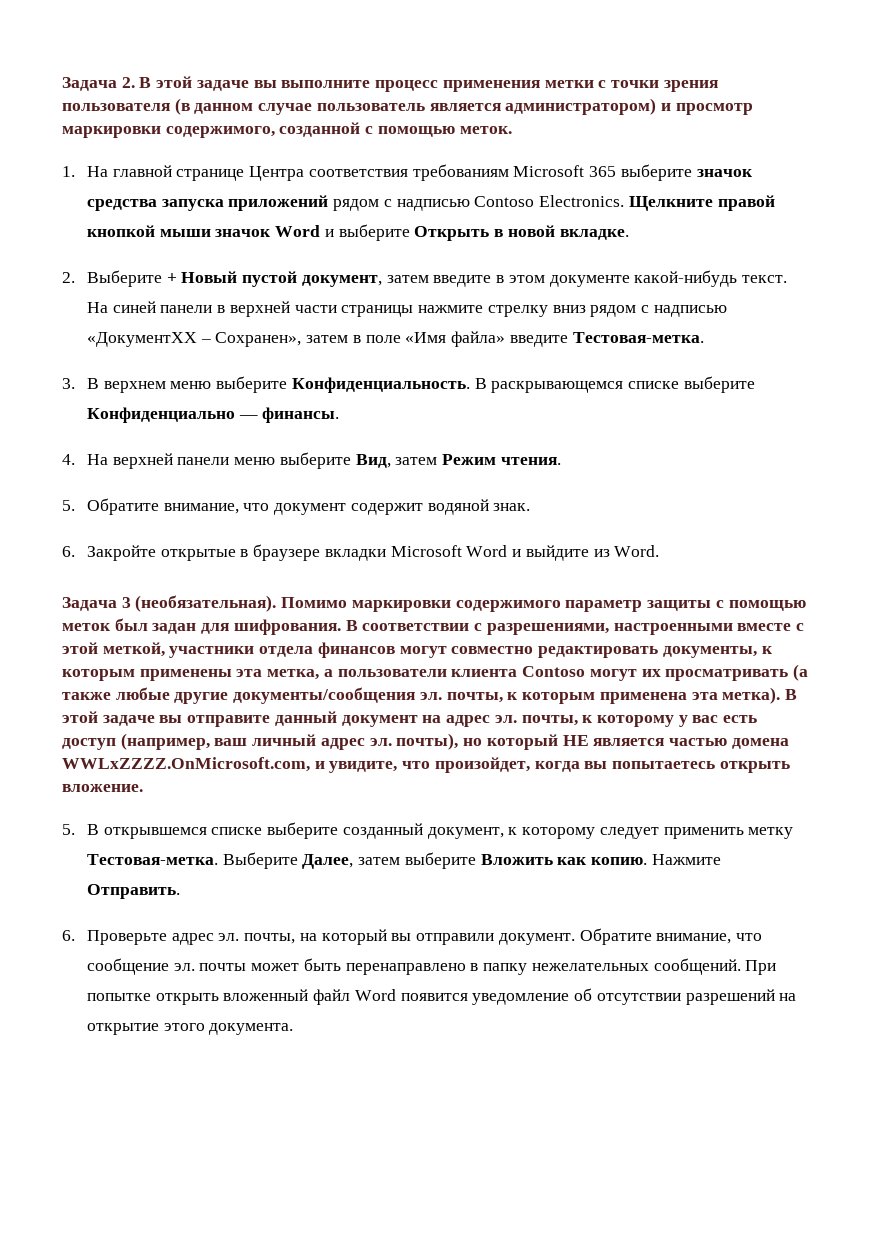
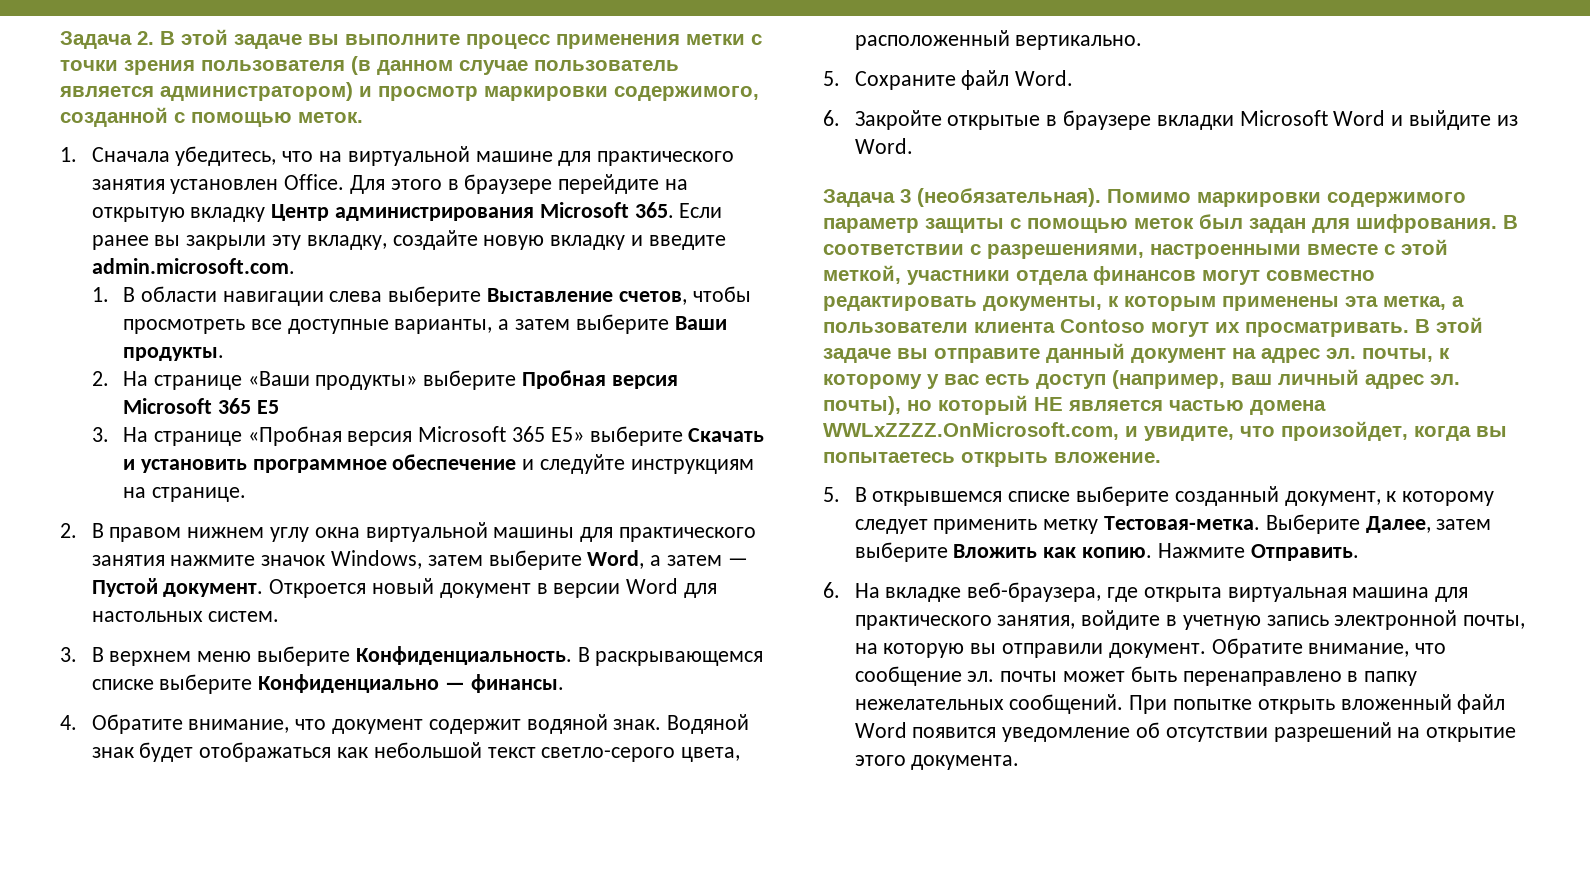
[87,164,753,181] [87,195,775,211] [87,224,629,241] [62,270,788,287] [87,301,727,317] [87,331,704,347] На главной странице Центра соответствия требованиям Microsoft 365 выберите значок средства запуска приложений рядом с надписью Contoso Electronics. Щелкните правой кнопкой мыши значок Word и выберите Открыть в новой вкладке. // 2. Выберите + Новый пустой документ, затем введите в этом документе какой-нибудь текст. На синей панели в верхней части страницы нажмите стрелку вниз рядом с надписью «ДокументXX – Сохранен», затем в поле «Имя файла» введите Тестовая-метка. -> [91,146,735,166] [91,174,688,194] [91,202,723,222] [91,230,726,250] [91,258,295,274] [91,286,751,306] [123,314,727,334] [123,347,225,361] [91,370,678,390] [123,398,279,414] [91,426,765,446] [123,454,754,474] [123,487,246,502] [60,522,756,542] [91,550,748,570] [91,578,717,598] [91,611,280,622] Сначала убедитесь, что на виртуальной машине для практического занятия установлен Office. Для этого в браузере перейдите на открытую вкладку Центр администрирования Microsoft 365. Если ранее вы закрыли эту вкладку, создайте новую вкладку и введите admin.microsoft.com. // 1. В области навигации слева выберите Выставление счетов, чтобы просмотреть все доступные варианты, а затем выберите Ваши продукты. // 2. На странице «Ваши продукты» выберите Пробная версия Microsoft 365 E5 // 3. На странице «Пробная версия Microsoft 365 E5» выберите Скачать и установить программное обеспечение и следуйте инструкциям на странице. // 2. В правом нижнем углу окна виртуальной машины для практического занятия нажмите значок Windows, затем выберите Word, а затем — Пустой документ. Откроется новый документ в версии Word для настольных систем.
[87,452,561,469] [62,500,75,511] На верхней панели меню выберите Вид, затем Режим чтения. // 5. -> (77, 722) none
(531, 507) none -> [667,714,750,734] [91,742,741,762] [854,30,1143,50] [823,70,1074,90] Водяной знак будет отображаться как небольшой текст светло-серого цвета, расположенный вертикально. // 5. Сохраните файл Word.
[665,664,808,681] [62,687,781,704] просматривать (а также любые другие документы/сообщения эл. почты, к которым применена эта метка). -> [1245,322,1409,337] просматривать.
[87,930,240,945] Проверьте адрес эл. -> [854,582,1469,602] [854,610,1458,630] На вкладке веб-браузера, где открыта виртуальная машина для практического занятия, войдите в учетную запись электронной
[321,929,387,945] который -> [883,643,965,658] которую

